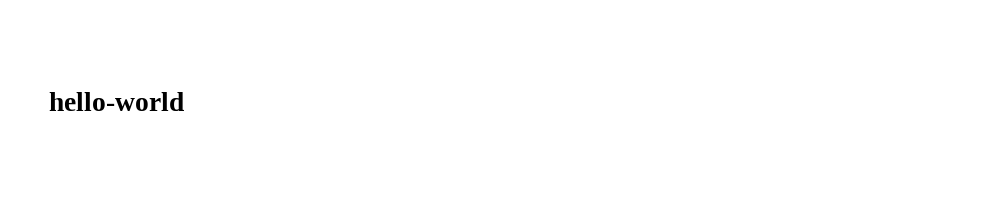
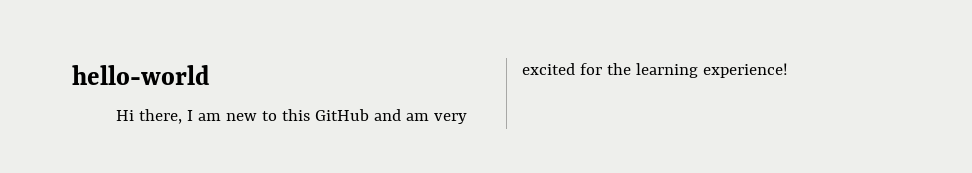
(184, 101) none -> [115,109,467,124] [522,63,788,78] // Hi there, I am new to this GitHub and am very excited for the learning experience!

